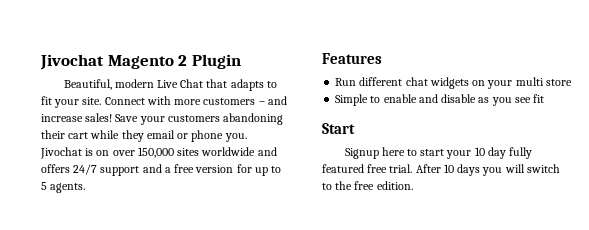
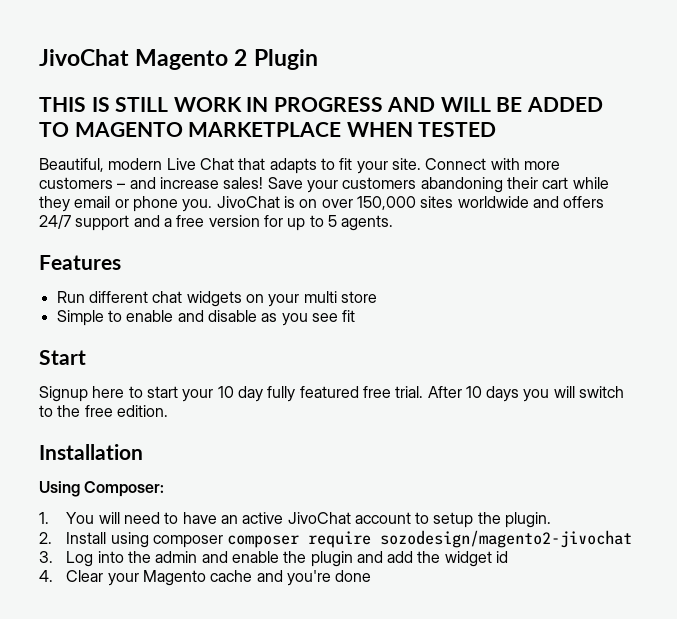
[40,54,104,70] Jivochat -> [39,49,129,66] JivoChat
(241, 61) none -> [39,97,603,112] [39,122,497,137] // THIS IS STILL WORK IN PROGRESS AND WILL BE ADDED TO MAGENTO MARKETPLACE WHEN TESTED
[40,147,82,159] Jivochat -> [216,196,280,208] JivoChat
(413, 185) none -> [39,444,143,460] [39,481,165,497] [39,512,552,528] [39,530,633,548] [39,551,509,567] [39,570,372,586] // Installation // Using Composer: // 1. You will need to have an active JivoChat account to setup the plugin. // 2. Install using composer composer require sozodesign/magento2-jivochat // 3. Log into the admin and enable the plugin and add the widget id // 4. Clear your Magento cache and you're done

